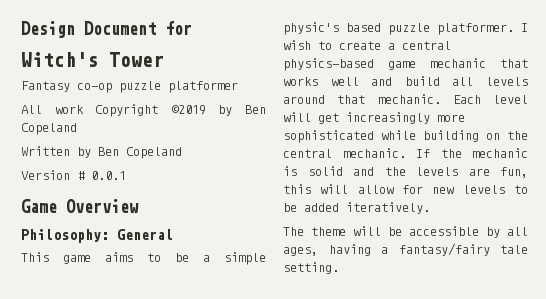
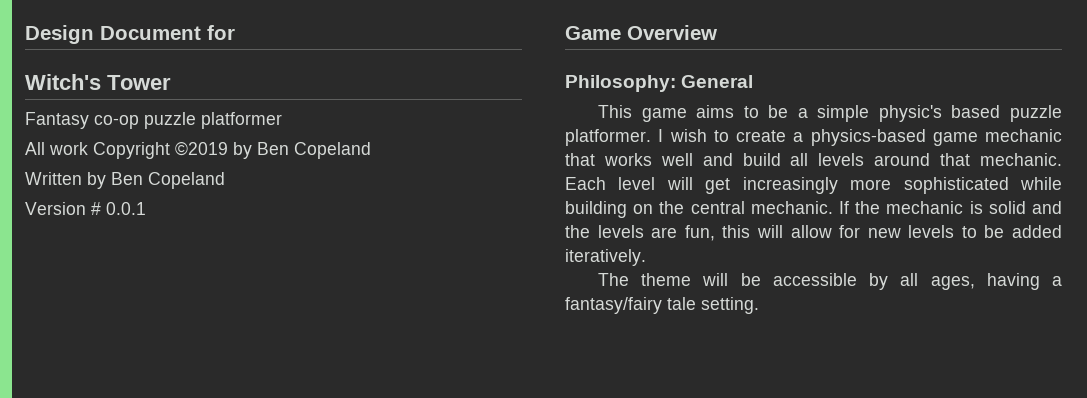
[402,41,451,50] central -> (804, 137) none

